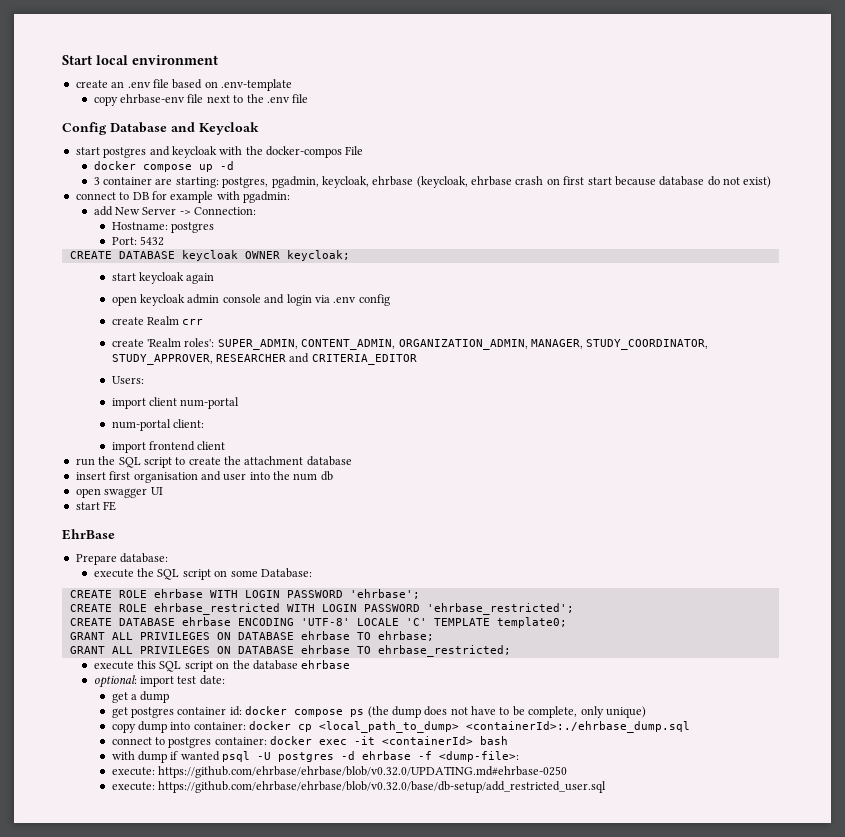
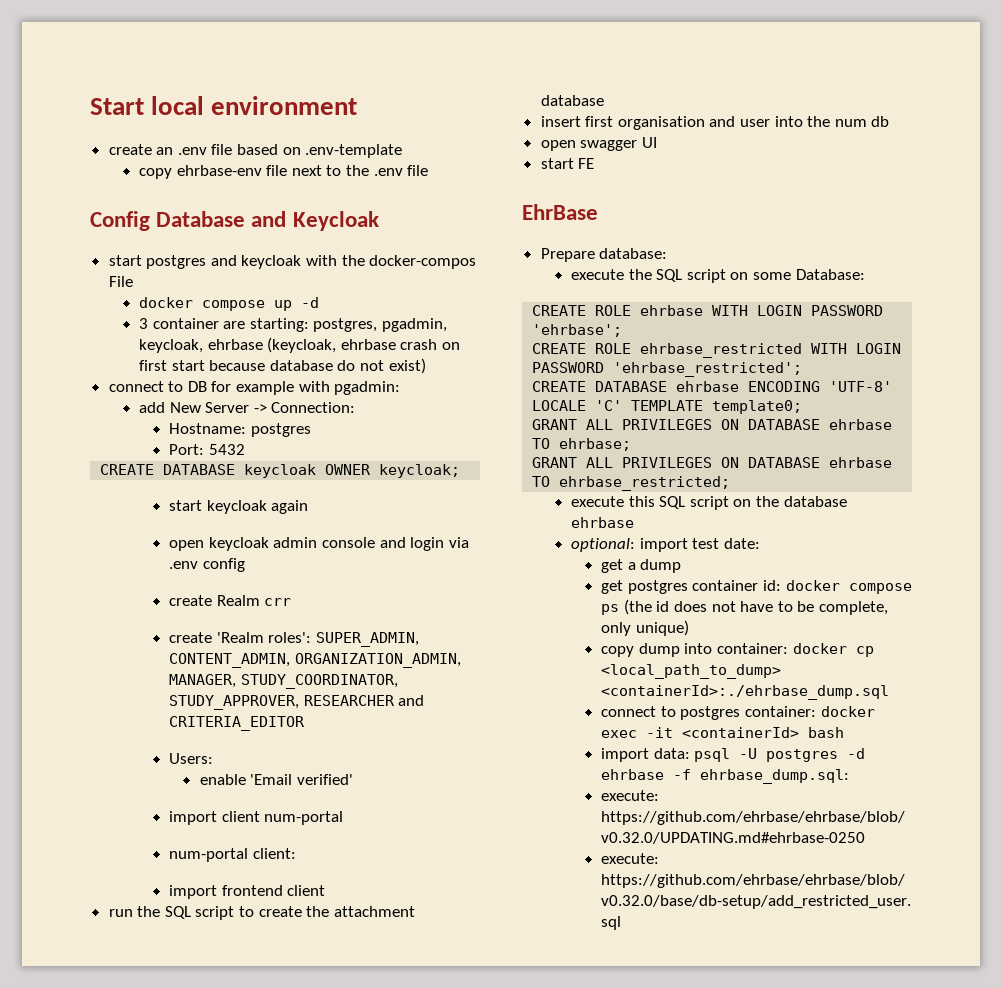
(144, 380) none -> [199,774,353,785] // enable 'Email verified'
[391,706,421,718] dump -> [656,601,670,612] id
[111,751,220,763] with dump if wanted -> [601,748,690,762] import data:
[439,751,520,762] <dump-file>: -> [700,769,850,784] ehrbase_dump.sql:

